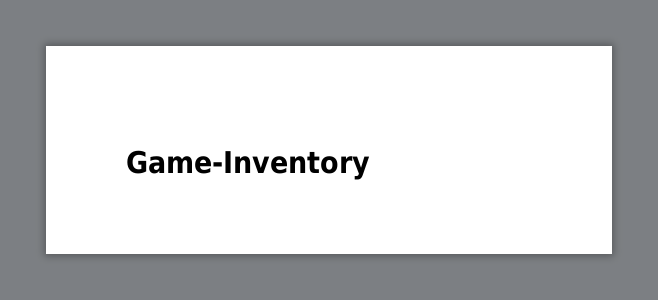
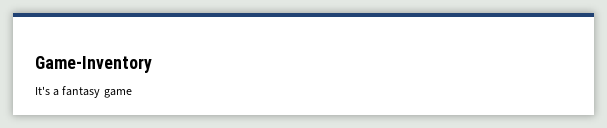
(370, 165) none -> [35,86,132,98] // It's a fantasy game

